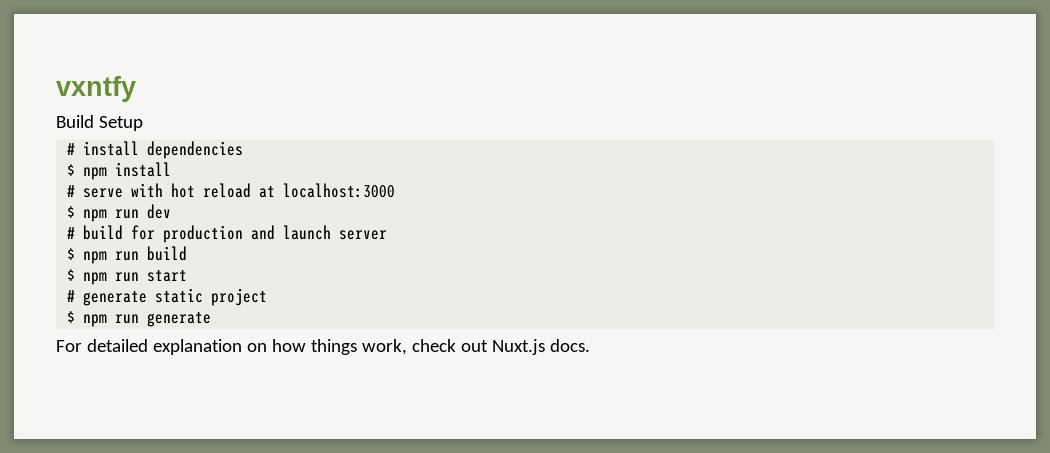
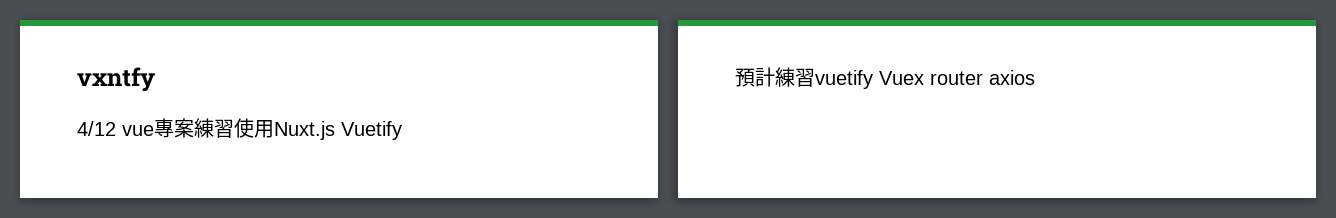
[56,115,143,131] [67,141,244,159] [67,162,172,180] [67,183,396,198] [67,204,172,222] [67,225,388,243] [67,246,188,264] [67,269,188,285] [67,288,268,306] [67,311,212,327] [56,339,590,355] Build Setup // # install dependencies // $ npm install // # serve with hot reload at localhost:3000 // $ npm run dev // # build for production and launch server // $ npm run build // $ npm run start // # generate static project // $ npm run generate // For detailed explanation on how things work, check out Nuxt.js docs. -> [77,118,402,140] [735,67,1035,89] 4/12 vue專案練習使用Nuxt.js Vuetify // 預計練習vuetify Vuex router axios

